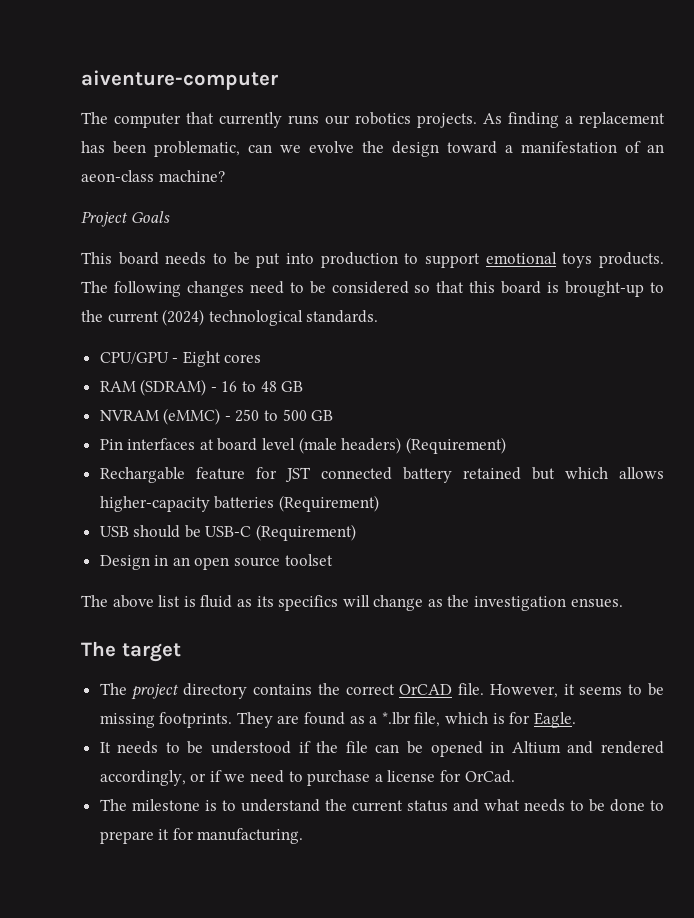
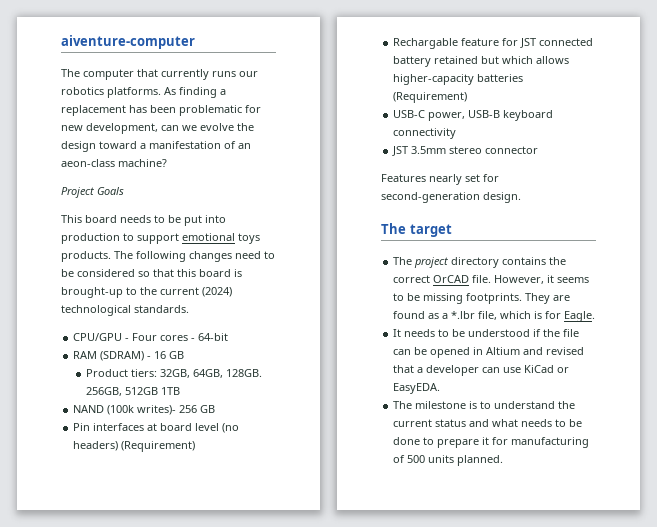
[417,113,477,128] projects. -> [107,87,161,98] platforms.
[154,141,240,157] problematic, -> [179,105,261,116] [61,123,158,134] problematic for new development,
[182,351,221,367] Eight -> [132,333,158,341] Four
(262, 358) none -> [191,333,229,341] - 64-bit
[242,381,304,392] [99,408,307,425] to 48 GB // NVRAM (eMMC) - 250 to 500 -> [169,351,185,359] [86,369,263,378] [86,387,181,396] [73,405,198,415] GB // Product tiers: 32GB, 64GB, 128GB. 256GB, 512GB 1TB // NAND (100k writes)- 256
[298,437,337,454] (male -> [222,423,240,433] (no
[99,524,357,541] [99,554,333,570] [81,595,623,611] USB should be USB-C (Requirement) // Design in an open source toolset // The above list is fluid as its specifics will change as the investigation ensues. -> [393,110,554,121] [393,128,457,139] [392,146,539,156] [381,174,499,185] [381,192,521,203] USB-C power, USB-B keyboard connectivity // JST 3.5mm stereo connector // Features nearly set for second-generation design.
[601,741,664,754] [99,770,515,786] rendered accordingly, or if we need to purchase a license for OrCad. -> [546,347,585,355] [393,365,570,376] [393,383,441,394] revised that a developer can use KiCad or EasyEDA.
[197,828,304,844] manufacturing. -> [511,437,590,448] [393,455,504,466] manufacturing of 500 units planned.

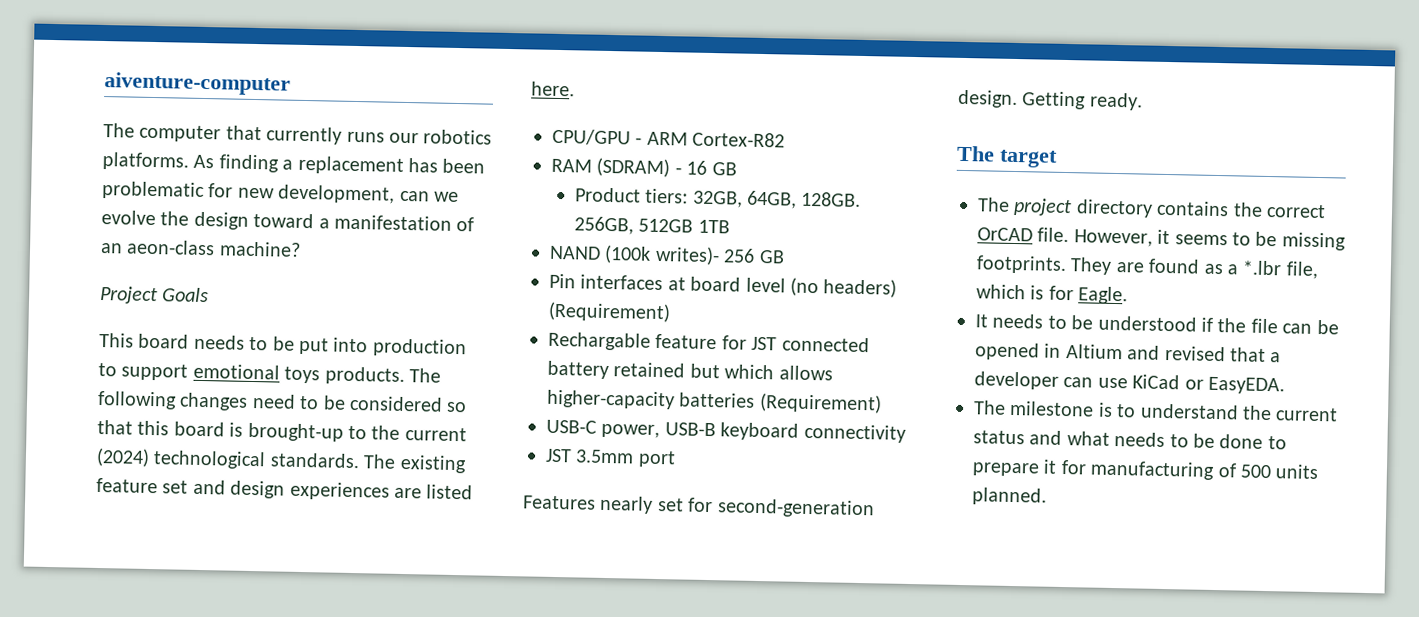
[73,333,229,341] // CPU/GPU - Four cores - 64-bit -> [363,454,467,474] [96,477,474,501] [531,81,575,97] [552,128,786,148] The existing feature set and design experiences are listed here. // CPU/GPU - ARM Cortex-R82
[449,146,539,154] stereo connector -> [637,450,676,468] port
(521, 197) none -> [1022,91,1143,111] Getting ready.

